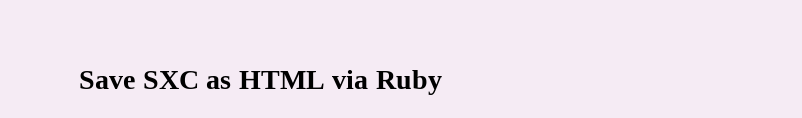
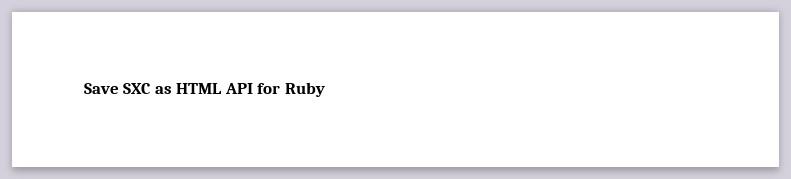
[332,70,369,89] via -> [224,83,281,94] API for

